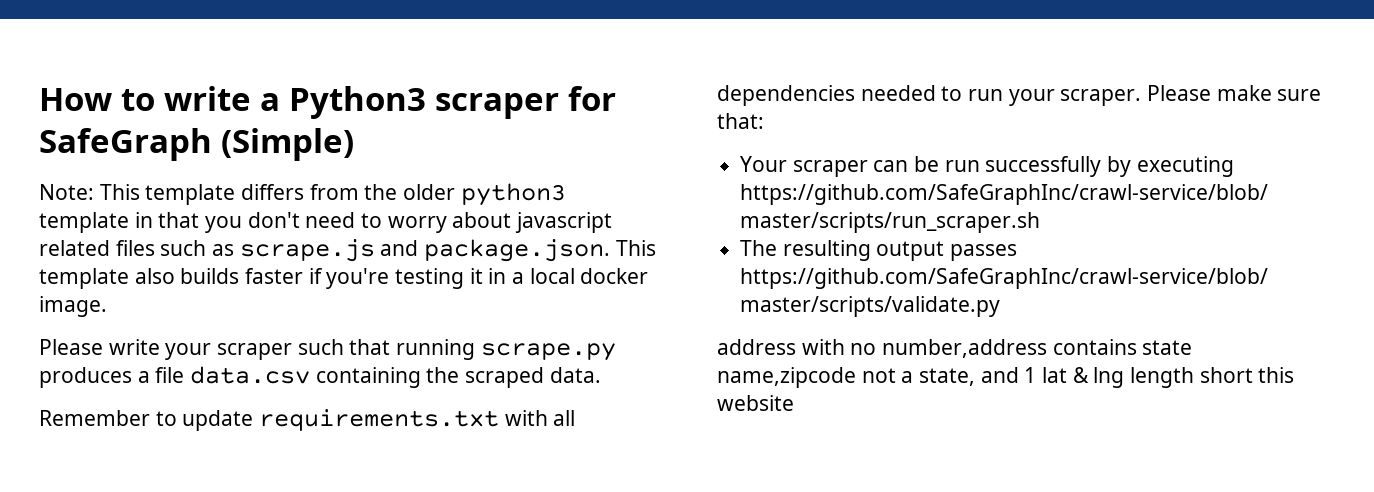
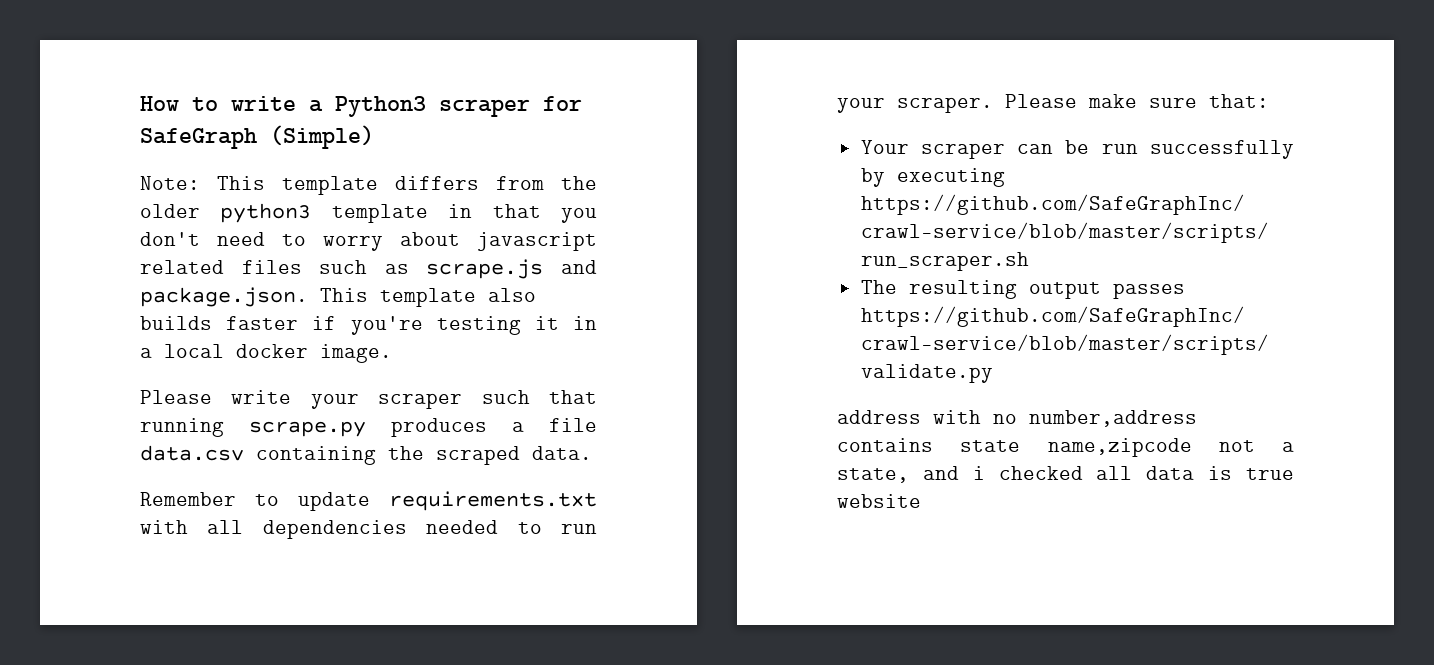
[1024,367,1295,388] 1 lat & lng length short this -> [972,466,1294,480] i checked all data is true

